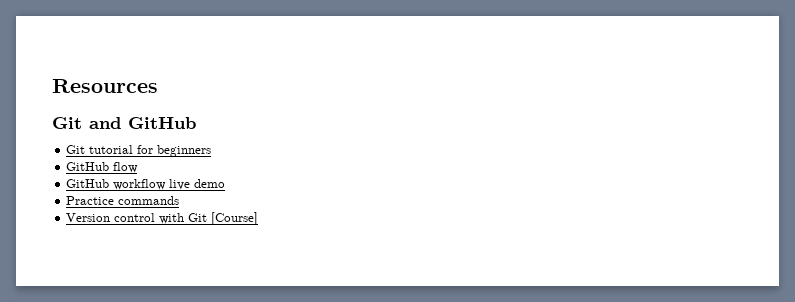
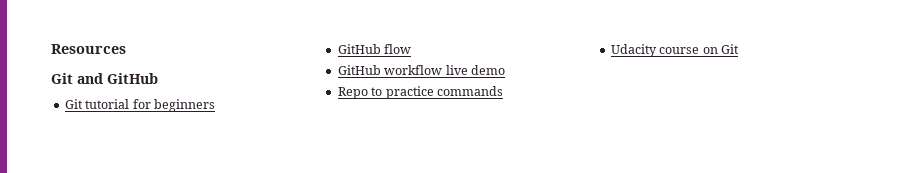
[66,196,180,205] [66,212,259,225] Practice commands // Version control with Git [Course] -> [337,86,503,99] [610,44,739,57] Repo to practice commands // Udacity course on Git

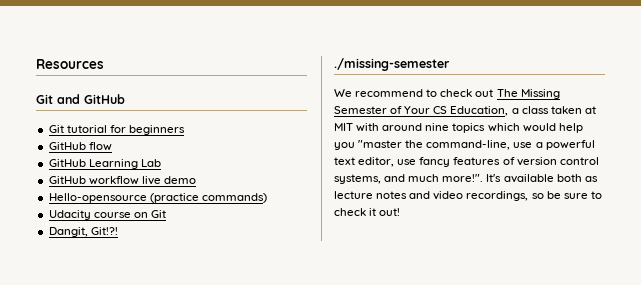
(412, 49) none -> [48,159,161,169] // GitHub Learning Lab
[337,86,503,99] Repo to practice commands -> [48,193,267,203] Hello-opensource (practice commands)
(739, 49) none -> [48,227,118,237] [334,58,450,71] [334,89,560,99] [334,106,596,116] [334,123,583,133] [334,140,595,150] [334,157,599,167] [334,174,598,184] [334,191,602,201] [334,208,401,216] // Dangit, Git!?! // ./missing-semester // We recommend to check out The Missing Semester of Your CS Education, a class taken at MIT with around nine topics which would help you "master the command-line, use a powerful text editor, use fancy features of version control systems, and much more!". It's available both as lecture notes and video recordings, so be sure to check it out!

